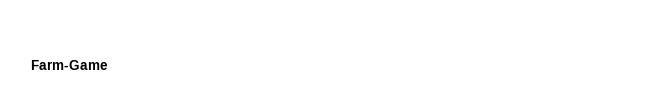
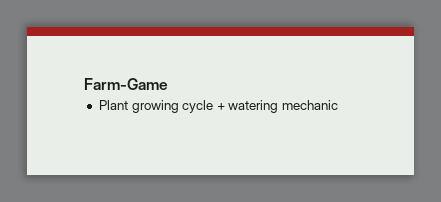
(108, 65) none -> [98,100,339,113] // Plant growing cycle + watering mechanic

